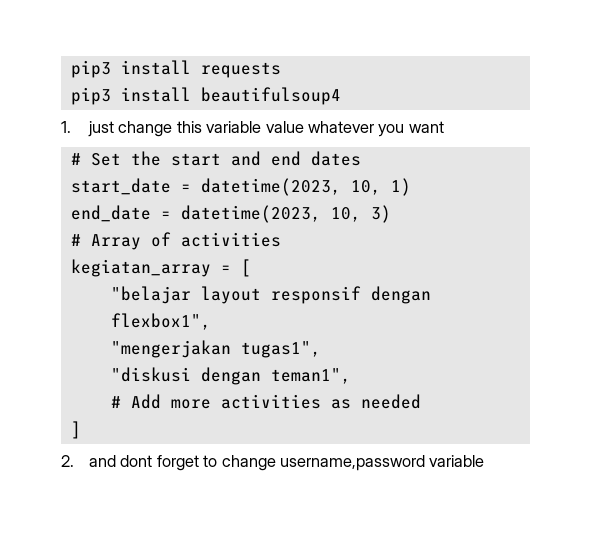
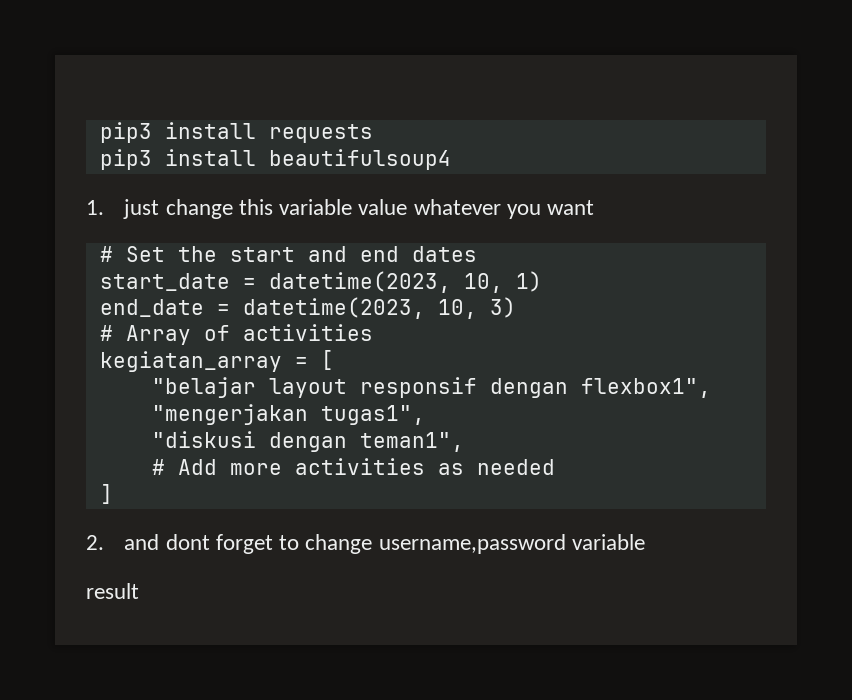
(485, 461) none -> [86,583,139,599] // result

